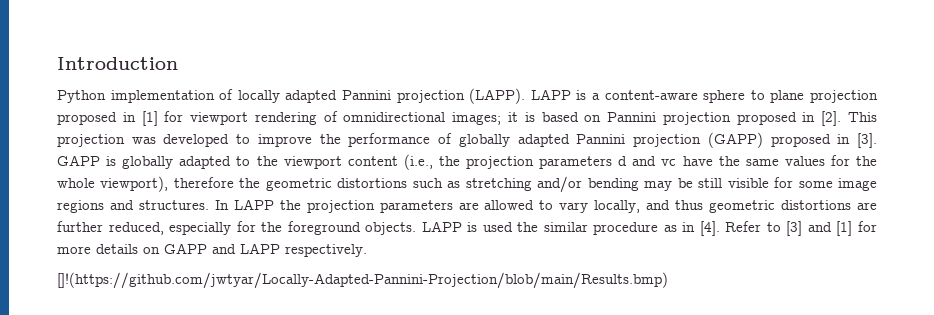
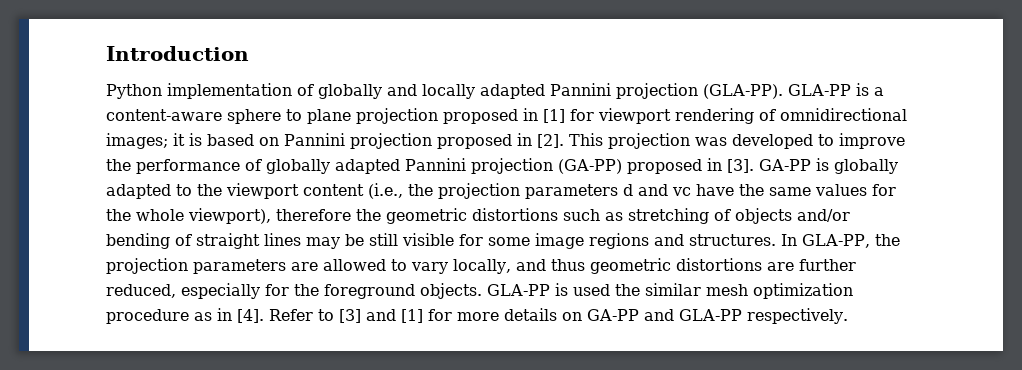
(234, 94) none -> [318,84,417,99] globally and
[469,88,571,104] (LAPP). LAPP -> [703,84,851,99] (GLA-PP). GLA-PP
[707,132,763,148] (GAPP) -> [558,159,622,174] (GA-PP)
[57,155,100,166] GAPP -> [759,159,811,171] GA-PP
[537,176,639,193] and/or bending -> [714,208,850,224] [106,233,301,249] of objects and/or bending of straight lines
[233,199,274,210] LAPP -> [802,234,870,248] GLA-PP,
[421,221,462,232] LAPP -> [487,284,550,296] GLA-PP
(588, 227) none -> [706,283,853,299] mesh optimization
[164,243,280,254] GAPP and LAPP -> [587,309,742,321] GA-PP and GLA-PP
[57,272,668,289] // []!(https://github.com/jwtyar/Locally-Adapted-Pannini-Projection/blob/main/Results.bmp) -> (848, 316) none

